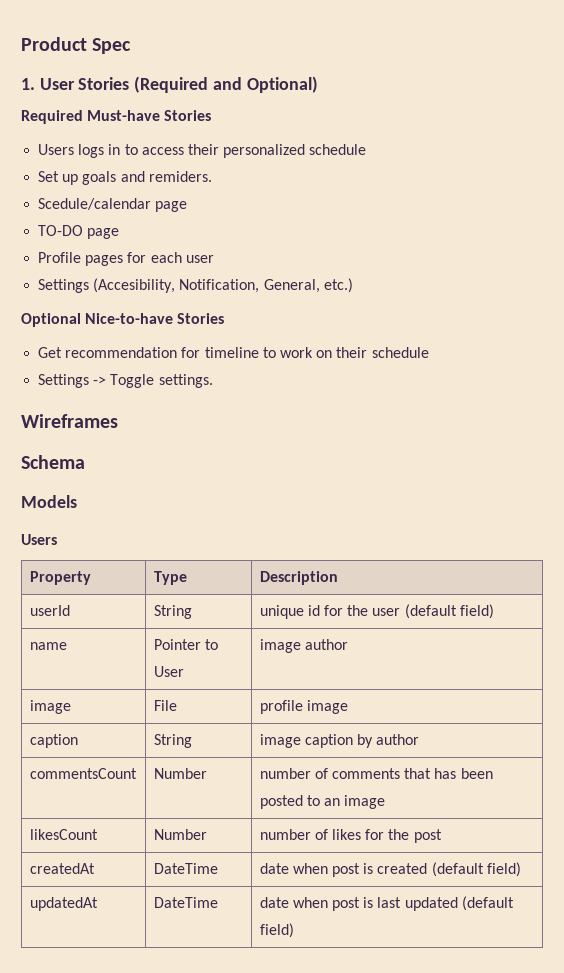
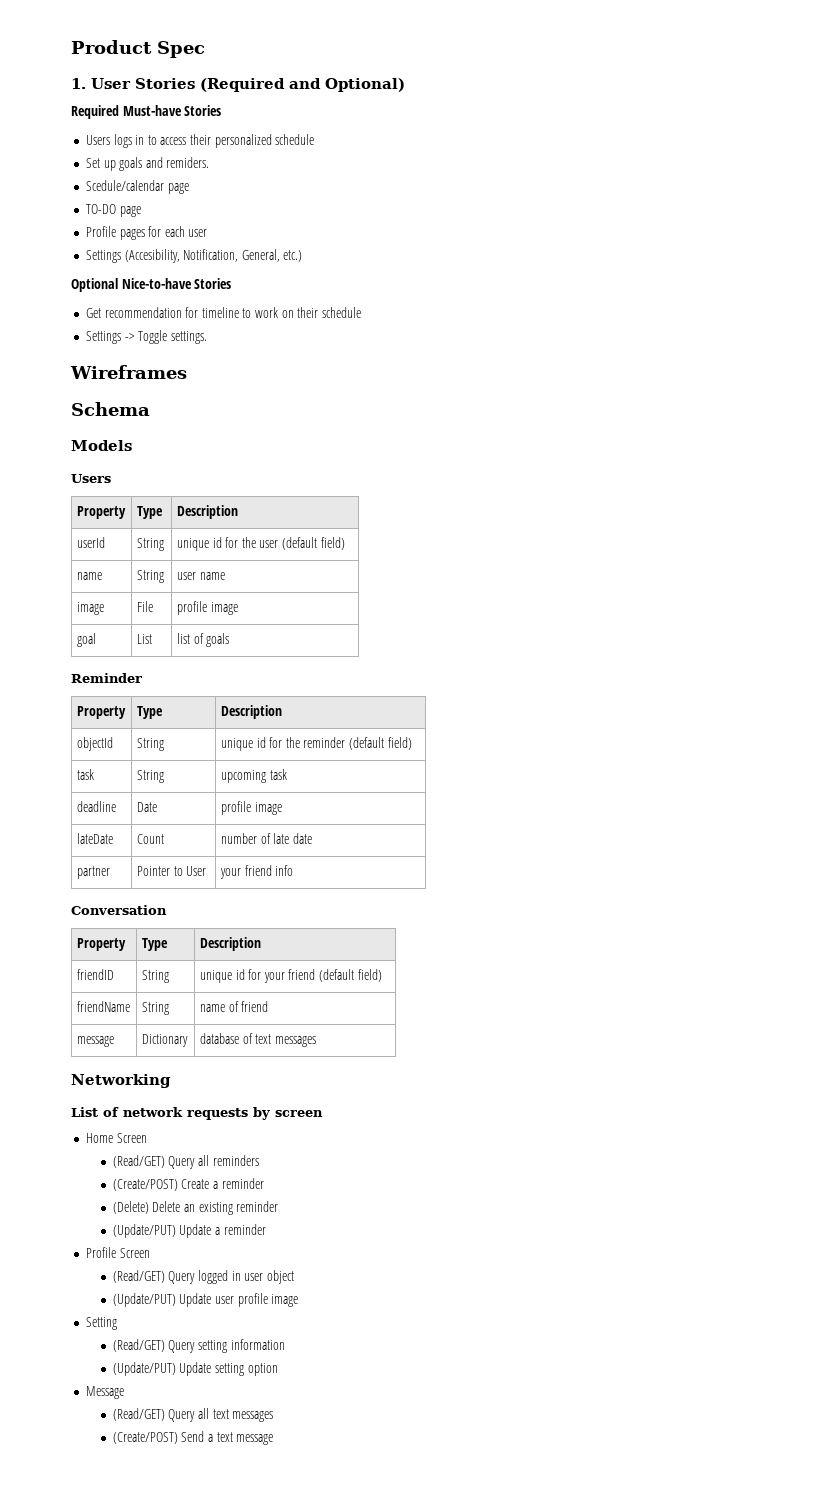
[153,639,218,650] [153,666,184,677] [259,639,348,653] Pointer to User | image author -> [136,570,164,583] [176,572,225,580] String | user name
[29,734,78,748] [153,734,192,748] [259,734,420,748] [29,768,137,779] [153,768,207,779] [259,768,493,779] [259,795,386,809] [29,829,98,840] [153,829,207,840] [259,829,442,843] [29,863,95,874] [153,863,218,874] [259,862,521,877] [29,897,98,911] [153,897,218,908] [259,896,514,911] [259,923,294,938] caption | String | image caption by author // commentsCount | Number | number of comments that has been posted to an image // likesCount | Number | number of likes for the post // createdAt | DateTime | date when post is created (default field) // updatedAt | DateTime | date when post is last updated (default field) -> [76,633,96,647] [136,634,152,644] [176,633,230,647] [71,673,142,683] [76,706,126,719] [136,706,163,719] [220,705,282,719] [76,737,113,751] [136,738,164,751] [220,737,412,751] [76,769,94,780] [136,770,164,783] [220,769,287,783] [76,801,116,812] [136,802,157,812] [220,801,282,815] [76,833,113,844] [136,834,164,844] [220,833,312,844] [76,866,110,879] [136,866,207,876] [219,865,294,879] [71,905,167,915] [76,938,126,951] [141,938,168,951] [199,937,261,951] [76,969,114,980] [141,970,169,983] [199,969,382,983] [76,1001,130,1012] [141,1002,169,1015] [199,1001,269,1012] [76,1036,114,1047] [141,1034,188,1047] [199,1033,316,1047] [71,1074,171,1088] [71,1107,323,1120] [85,1133,147,1143] [112,1155,259,1169] [112,1178,264,1191] [112,1201,279,1215] [112,1224,266,1238] [85,1247,150,1258] [112,1270,294,1284] [112,1293,299,1307] [85,1317,117,1330] [112,1339,285,1353] [112,1362,278,1376] [85,1386,124,1399] [112,1408,274,1422] [112,1431,274,1445] goal | List | list of goals // Reminder // Property | Type | Description // objectId | String | unique id for the reminder (default field) // task | String | upcoming task // deadline | Date | profile image // lateDate | Count | number of late date // partner | Pointer to User | your friend info // Conversation // Property | Type | Description // friendID | String | unique id for your friend (default field) // friendName | String | name of friend // message | Dictionary | database of text messages // Networking // List of network requests by screen // Home Screen // (Read/GET) Query all reminders // (Create/POST) Create a reminder // (Delete) Delete an existing reminder // (Update/PUT) Update a reminder // Profile Screen // (Read/GET) Query logged in user object // (Update/PUT) Update user profile image // Setting // (Read/GET) Query setting information // (Update/PUT) Update setting option // Message // (Read/GET) Query all text messages // (Create/POST) Send a text message

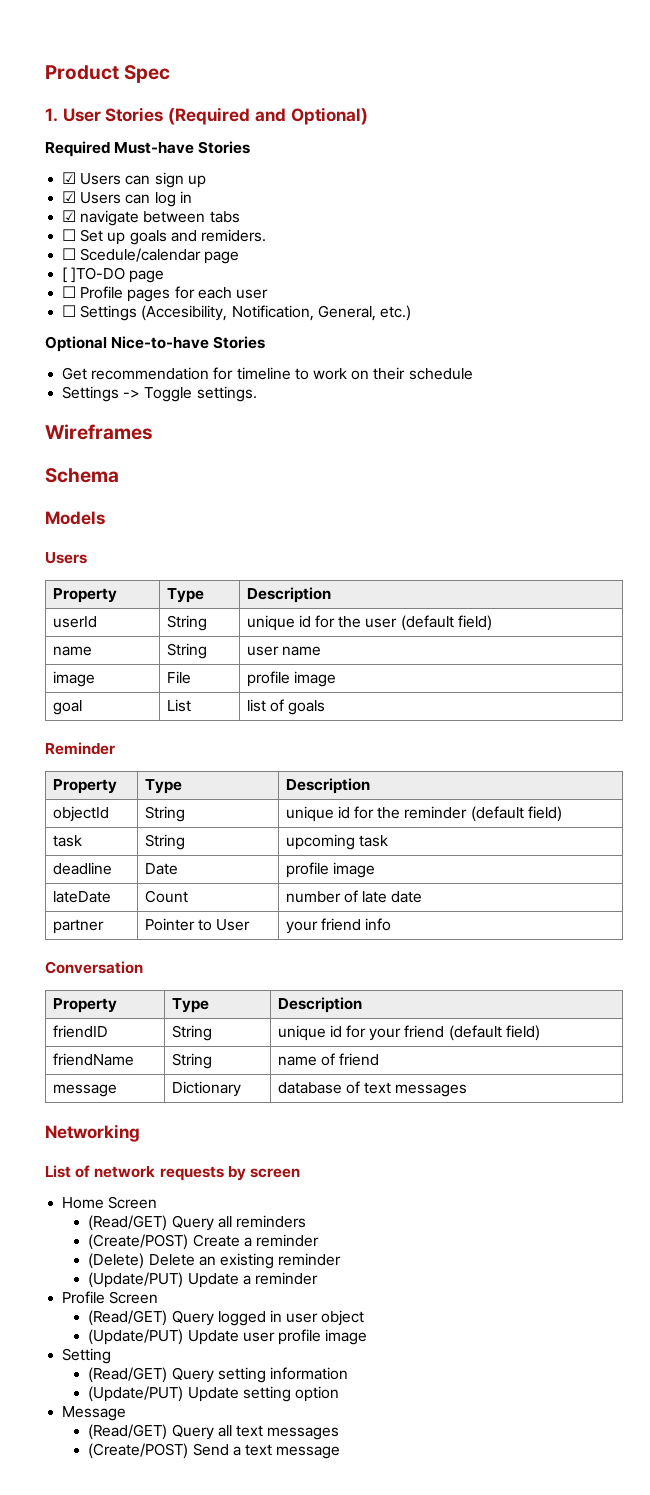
[85,134,315,148] Users logs in to access their personalized schedule // -> [62,172,206,188] [62,191,192,207] [62,210,240,226] [62,229,77,241] ☑ Users can sign up // ☑ Users can log in // ☑ navigate between tabs // ☐
(210, 162) none -> [62,248,77,260] ☐
[85,204,141,217] TO-DO page // -> [62,267,165,283] [62,286,77,298] [ ]TO-DO page // ☐
(208, 233) none -> [62,305,77,317] ☐

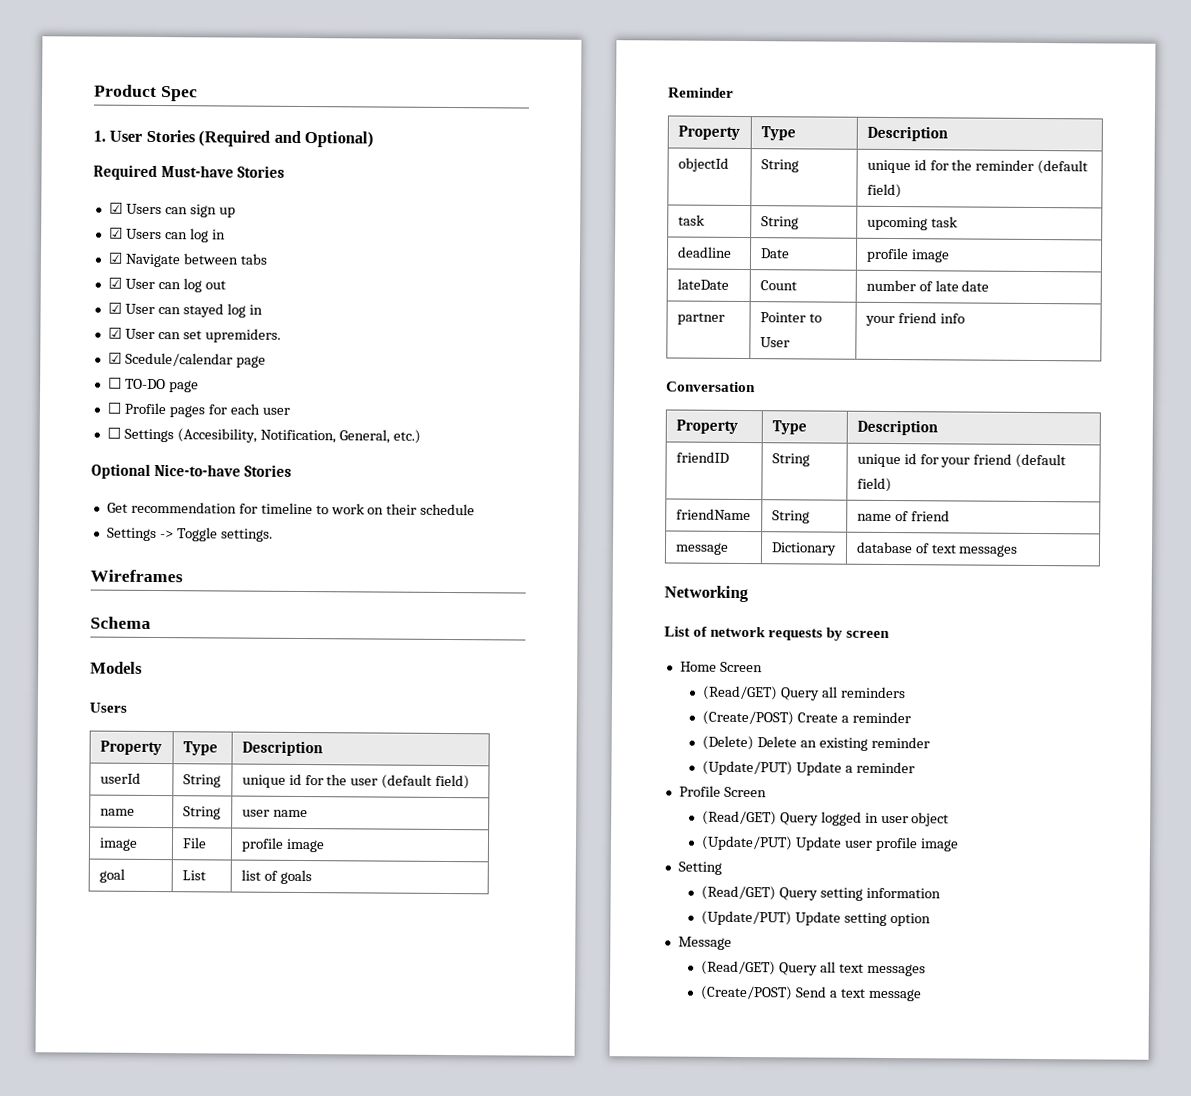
[80,210,140,226] navigate -> [124,253,180,268] Navigate
[62,229,266,245] [62,248,77,260] ☐ Set up goals and remiders. // ☐ -> [107,277,226,293] [107,302,263,318] [107,327,281,343] [107,352,122,364] ☑ User can log out // ☑ User can stayed log in // ☑ User can set upremiders. // ☑
[62,267,126,283] [ ]TO-DO -> [107,377,166,390] ☐ TO-DO

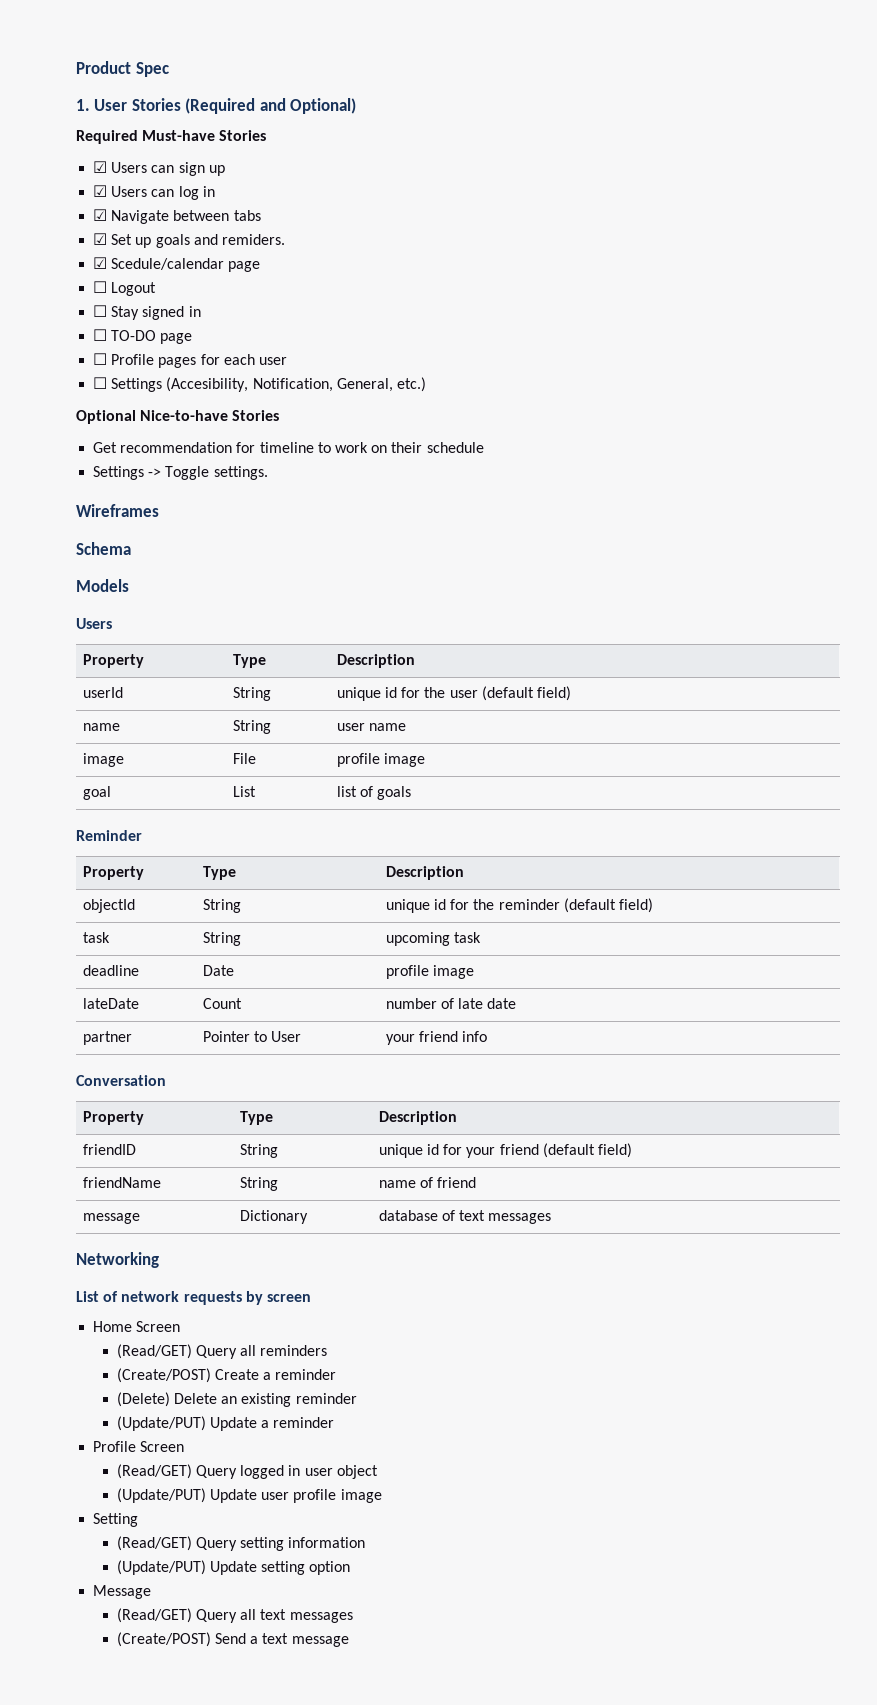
[124,278,226,293] [107,302,263,318] [107,327,281,343] [107,352,266,368] User can log out // ☑ User can stayed log in // ☑ User can set upremiders. // ☑ Scedule/calendar page -> [111,234,285,248] [93,257,261,272] [93,281,157,296] [93,305,201,320] Set up goals and remiders. // ☑ Scedule/calendar page // ☐ Logout // ☐ Stay signed in

